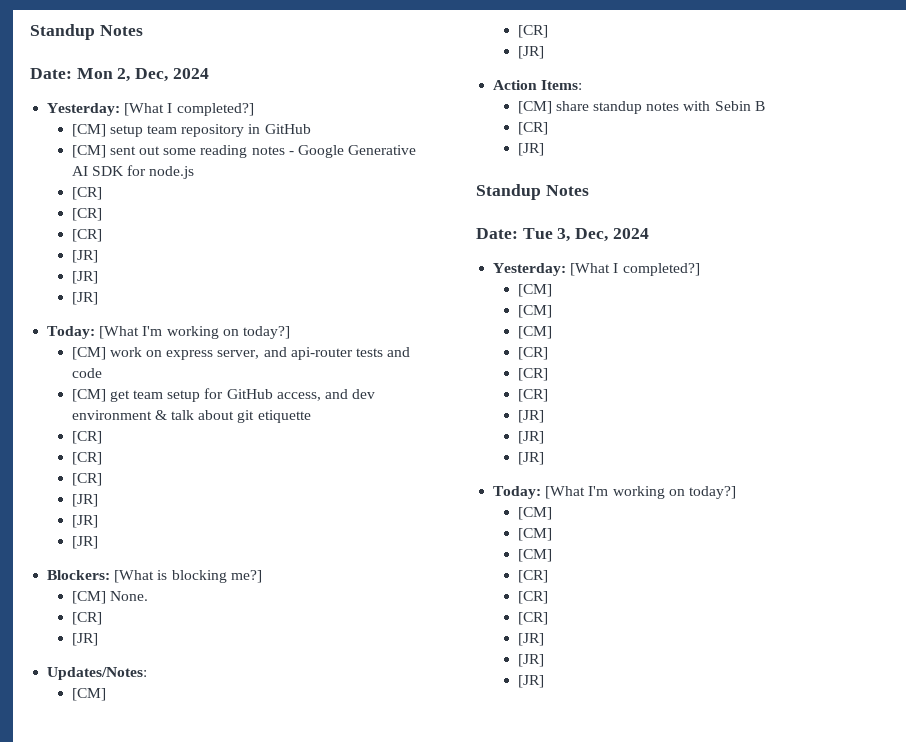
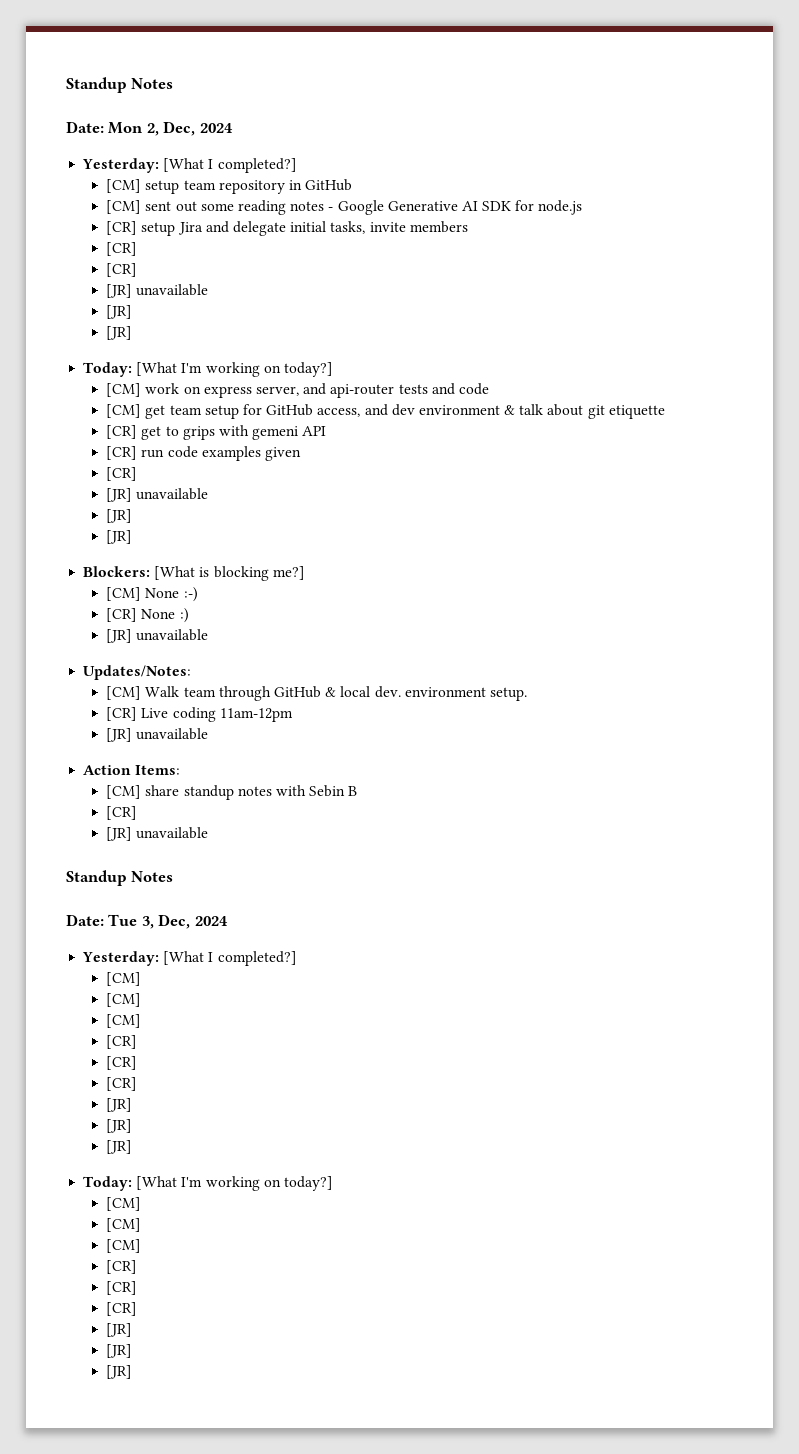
[71,208,102,221] [71,229,102,242] [71,250,98,263] // [CR] // [CR] // [JR] -> [141,221,468,236] [106,242,138,256] [106,263,138,277] [106,284,209,298] setup Jira and delegate initial tasks, invite members // [CR] // [CR] // [JR] unavailable
[71,452,102,465] [71,473,102,486] [71,494,98,507] // [CR] // [CR] // [JR] -> [141,425,327,440] [106,446,301,461] [106,467,138,481] [106,488,209,502] get to grips with gemeni API // [CR] run code examples given // [CR] // [JR] unavailable
[109,591,148,601] [71,612,102,625] [71,633,98,646] None. // [CR] // [JR] -> [145,587,198,602] [106,608,189,623] [106,629,209,643] None :-) // [CR] None :) // [JR] unavailable
[517,25,548,38] [517,46,544,59] // [CR] // [JR] -> [145,686,527,701] [106,707,293,722] [106,728,209,742] Walk team through GitHub & local dev. environment setup. // [CR] Live coding 11am-12pm // [JR] unavailable
(544, 149) none -> [136,827,209,839] unavailable

